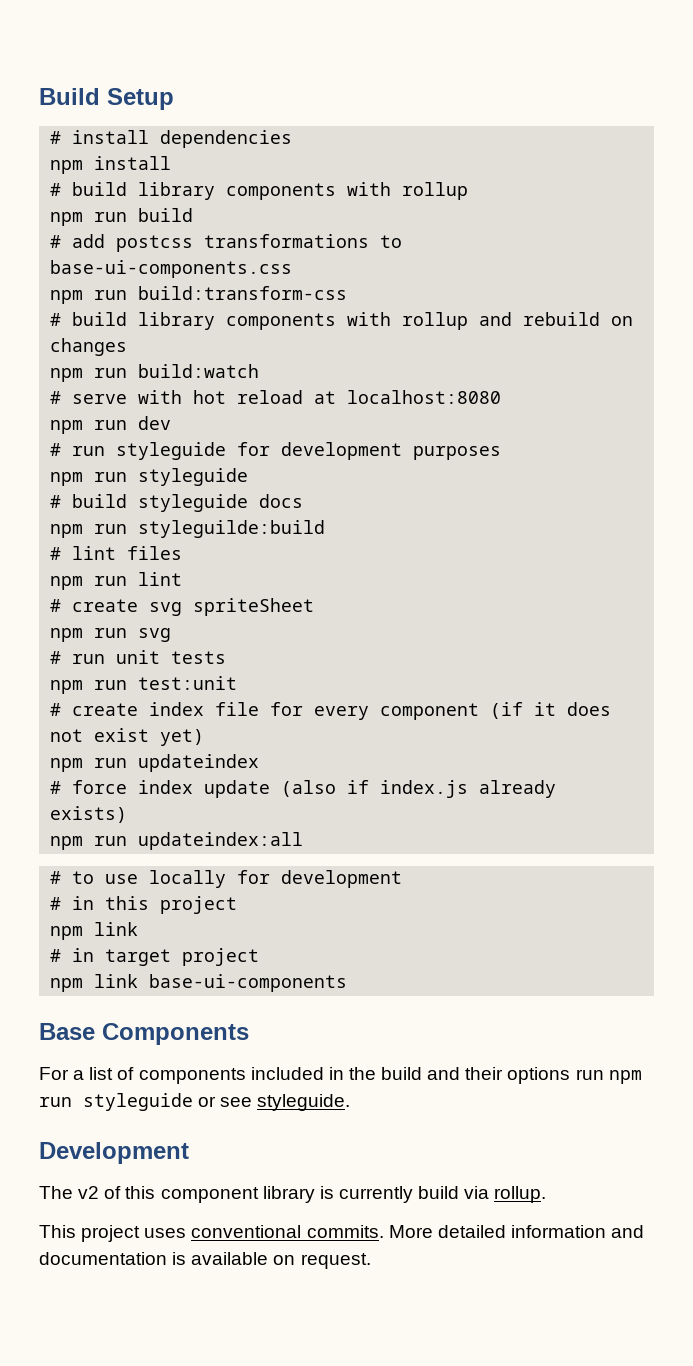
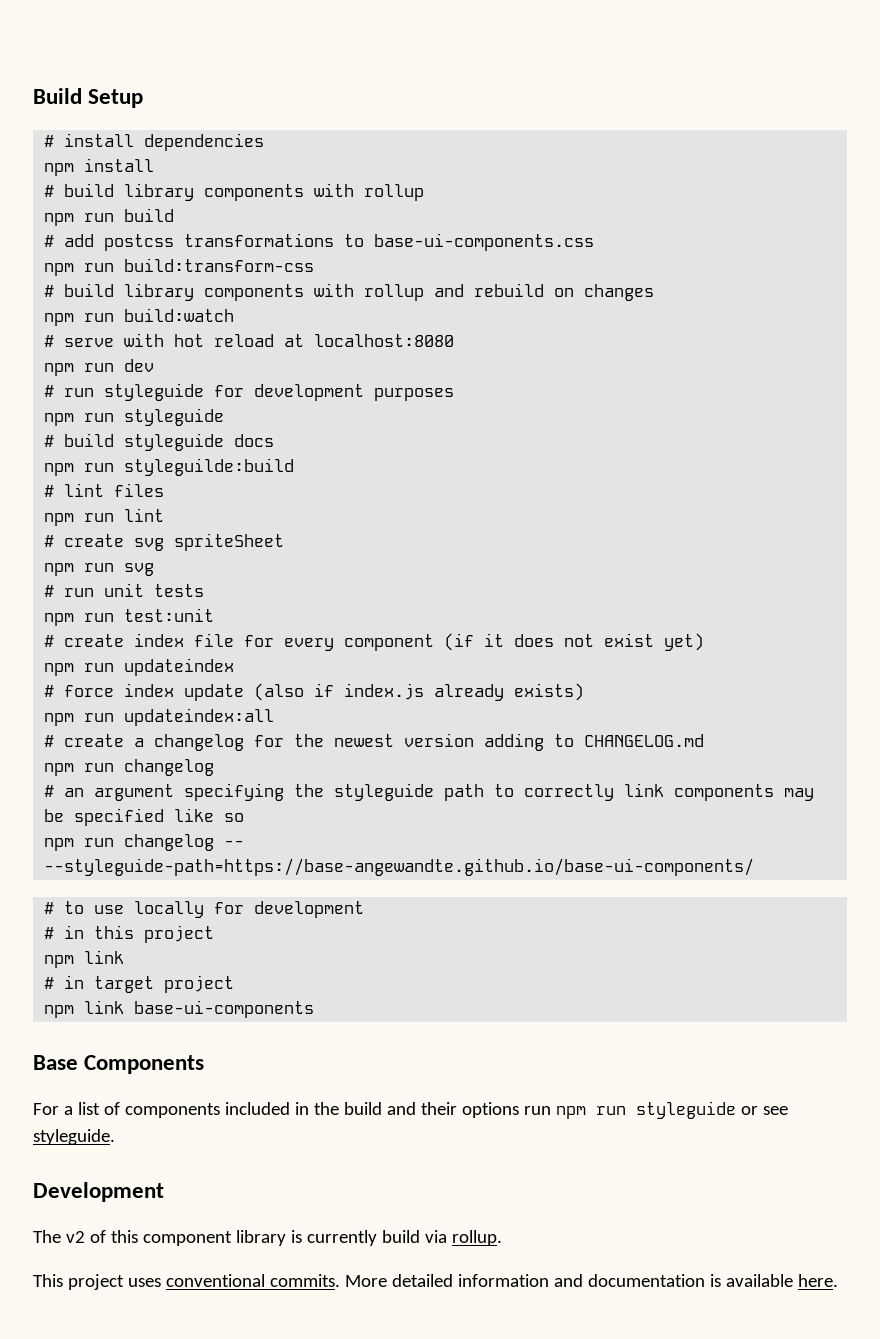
(304, 841) none -> [44,733,705,751] [44,759,215,776] [44,783,815,801] [44,808,245,826] [44,834,245,851] [44,858,755,876] // # create a changelog for the newest version adding to CHANGELOG.md // npm run changelog // # an argument specifying the styleguide path to correctly link components may be specified like so // npm run changelog -- --styleguide-path=https://base-angewandte.github.io/base-ui-components/
[273,1253,371,1269] on request. -> [797,1274,838,1287] here.

